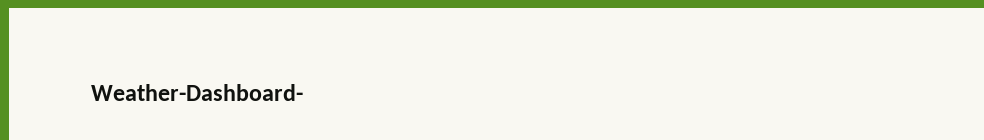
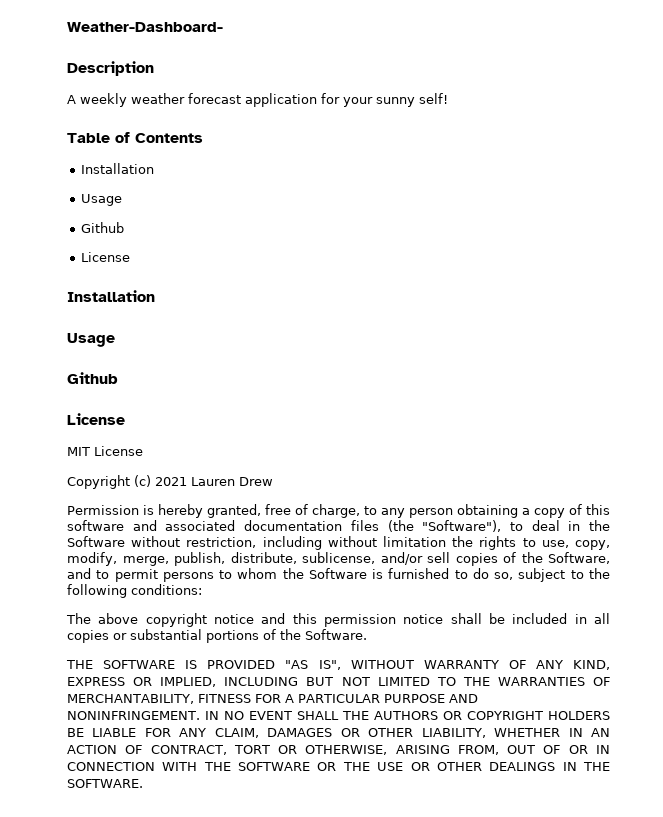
(303, 92) none -> [67,61,154,76] [67,93,448,107] [67,132,203,143] [80,163,154,174] [80,194,122,206] [80,222,124,233] [80,252,130,262] [67,290,155,302] [67,333,115,347] [67,372,118,384] [67,413,125,425] [67,446,143,456] [67,475,273,489] [67,504,610,518] [67,520,610,532] [67,536,610,550] [67,552,610,566] [67,568,610,582] [67,584,202,598] [66,613,610,627] [67,629,367,643] [66,660,611,670] [67,677,611,687] [67,694,478,704] [67,711,610,720] [67,728,610,738] [67,745,610,755] [67,762,611,771] [67,779,143,788] // Description // A weekly weather forecast application for your sunny self! // Table of Contents // Installation // Usage // Github // License // Installation // Usage // Github // License // MIT License // Copyright (c) 2021 Lauren Drew // Permission is hereby granted, free of charge, to any person obtaining a copy of this software and associated documentation files (the "Software"), to deal in the Software without restriction, including without limitation the rights to use, copy, modify, merge, publish, distribute, sublicense, and/or sell copies of the Software, and to permit persons to whom the Software is furnished to do so, subject to the following conditions: // The above copyright notice and this permission notice shall be included in all copies or substantial portions of the Software. // THE SOFTWARE IS PROVIDED "AS IS", WITHOUT WARRANTY OF ANY KIND, EXPRESS OR IMPLIED, INCLUDING BUT NOT LIMITED TO THE WARRANTIES OF MERCHANTABILITY, FITNESS FOR A PARTICULAR PURPOSE AND NONINFRINGEMENT. IN NO EVENT SHALL THE AUTHORS OR COPYRIGHT HOLDERS BE LIABLE FOR ANY CLAIM, DAMAGES OR OTHER LIABILITY, WHETHER IN AN ACTION OF CONTRACT, TORT OR OTHERWISE, ARISING FROM, OUT OF OR IN CONNECTION WITH THE SOFTWARE OR THE USE OR OTHER DEALINGS IN THE SOFTWARE.

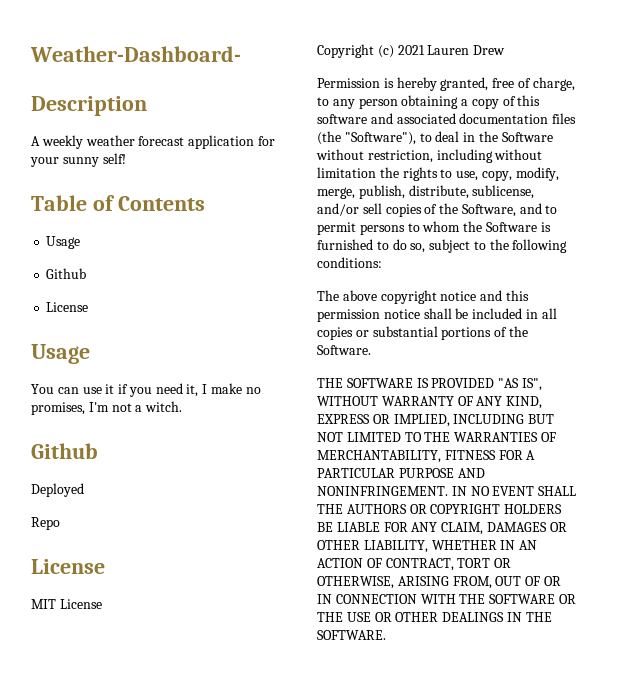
[80,163,154,174] [80,194,122,206] [80,222,124,233] [80,252,130,262] [67,290,155,302] [67,333,115,347] [67,372,118,384] // Installation // Usage // Github // License // Installation // Usage // Github -> [46,236,81,249] [46,268,87,279] [46,302,89,312] [31,344,90,364] [31,383,261,397] [31,401,183,415] [31,443,98,459] [31,483,84,497] [31,517,60,530] // Usage // Github // License // Usage // You can use it if you need it, I make no promises, I'm not a witch. // Github // Deployed // Repo

